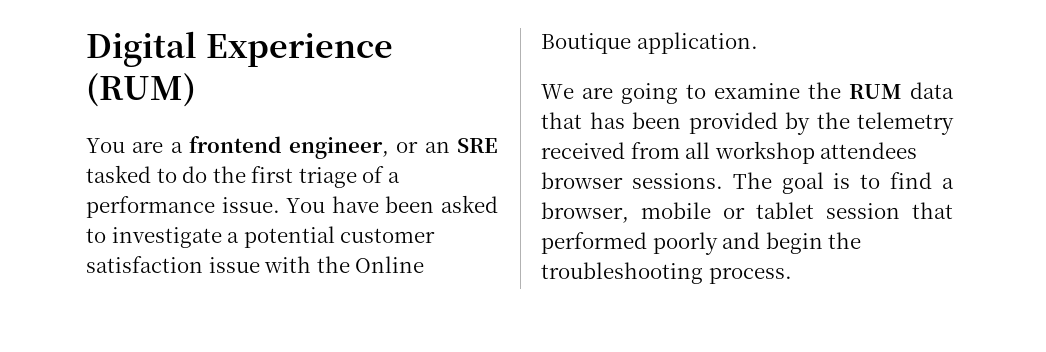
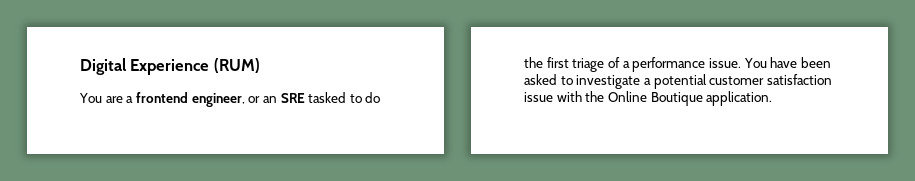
[541,82,954,104] [541,112,954,135] [541,141,918,164] [541,172,954,194] [541,202,953,223] [541,232,862,255] [541,262,792,284] // We are going to examine the RUM data that has been provided by the telemetry received from all workshop attendees browser sessions. The goal is to find a browser, mobile or tablet session that performed poorly and begin the troubleshooting process. -> (773, 98) none

